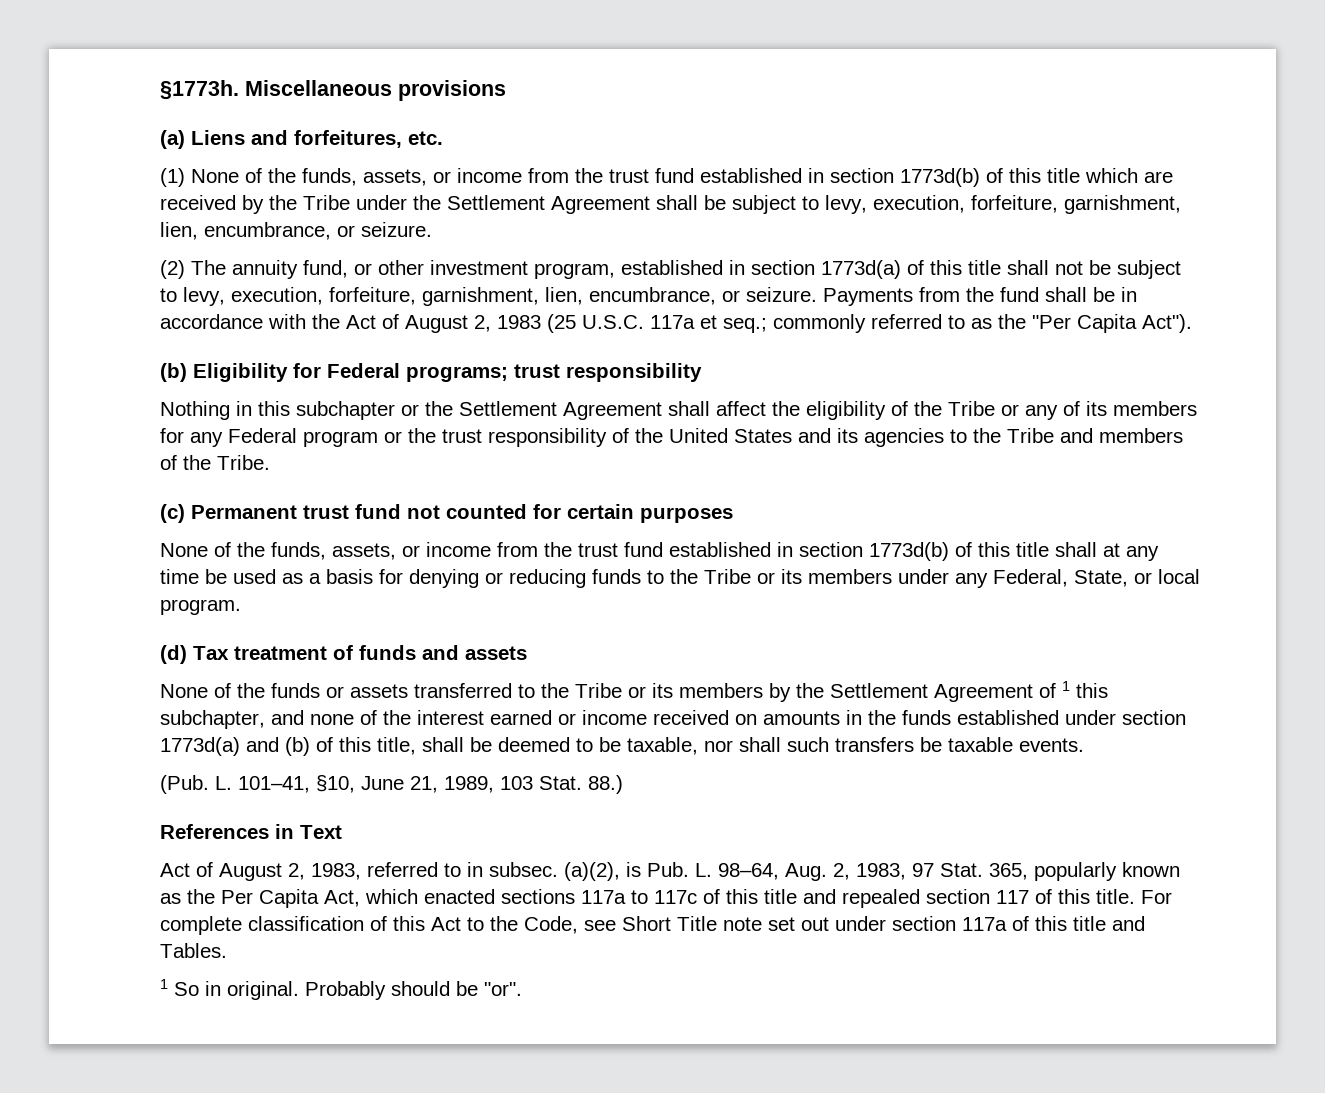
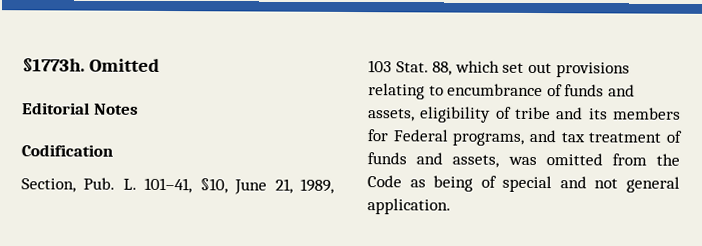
[245,80,506,101] [160,130,443,149] [160,168,1173,187] [160,195,1181,214] [160,222,432,240] [160,260,1181,279] [160,287,1137,306] [160,314,1192,333] [160,363,702,382] [160,401,1197,420] [160,428,1183,447] [160,455,270,470] [160,504,733,523] [160,542,1159,561] [160,569,1200,588] [160,599,241,615] [160,645,527,664] [160,681,1108,702] [160,710,1186,729] [160,737,1084,756] [160,775,209,794] Miscellaneous provisions // (a) Liens and forfeitures, etc. // (1) None of the funds, assets, or income from the trust fund established in section 1773d(b) of this title which are received by the Tribe under the Settlement Agreement shall be subject to levy, execution, forfeiture, garnishment, lien, encumbrance, or seizure. // (2) The annuity fund, or other investment program, established in section 1773d(a) of this title shall not be subject to levy, execution, forfeiture, garnishment, lien, encumbrance, or seizure. Payments from the fund shall be in accordance with the Act of August 2, 1983 (25 U.S.C. 117a et seq.; commonly referred to as the "Per Capita Act"). // (b) Eligibility for Federal programs; trust responsibility // Nothing in this subchapter or the Settlement Agreement shall affect the eligibility of the Tribe or any of its members for any Federal program or the trust responsibility of the United States and its agencies to the Tribe and members of the Tribe. // (c) Permanent trust fund not counted for certain purposes // None of the funds, assets, or income from the trust fund established in section 1773d(b) of this title shall at any time be used as a basis for denying or reducing funds to the Tribe or its members under any Federal, State, or local program. // (d) Tax treatment of funds and assets // None of the funds or assets transferred to the Tribe or its members by the Settlement Agreement of 1 this subchapter, and none of the interest earned or income received on amounts in the funds established under section 1773d(a) and (b) of this title, shall be deemed to be taxable, nor shall such transfers be taxable events. // (Pub. -> [88,58,160,72] [22,102,139,115] [21,144,113,157] [21,177,116,193] Omitted // Editorial Notes // Codification // Section, Pub.
[588,775,623,794] [160,824,342,839] [160,862,1180,881] [160,889,1172,908] [160,916,1145,935] [160,943,227,958] [160,979,522,1000] 88.) // References in Text // Act of August 2, 1983, referred to in subsec. (a)(2), is Pub. L. 98–64, Aug. 2, 1983, 97 Stat. 365, popularly known as the Per Capita Act, which enacted sections 117a to 117c of this title and repealed section 117 of this title. For complete classification of this Act to the Code, see Short Title note set out under section 117a of this title and Tables. // 1 So in original. Probably should be "or". -> [432,60,630,78] [368,83,635,100] [368,106,681,123] [367,129,682,146] [367,152,680,168] [367,175,680,193] [367,198,451,215] 88, which set out provisions relating to encumbrance of funds and assets, eligibility of tribe and its members for Federal programs, and tax treatment of funds and assets, was omitted from the Code as being of special and not general application.

